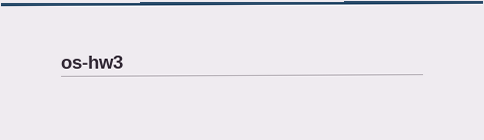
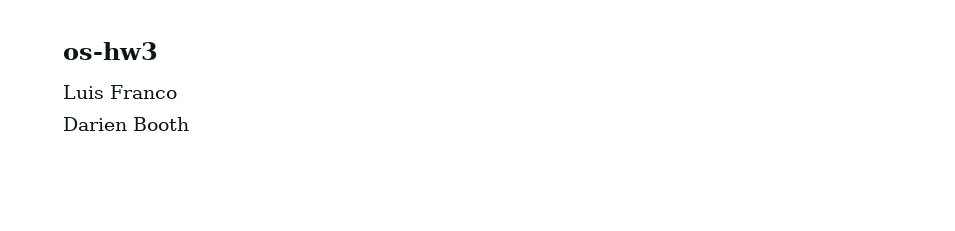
(123, 62) none -> [63,85,177,99] [63,117,189,131] // Luis Franco // Darien Booth

